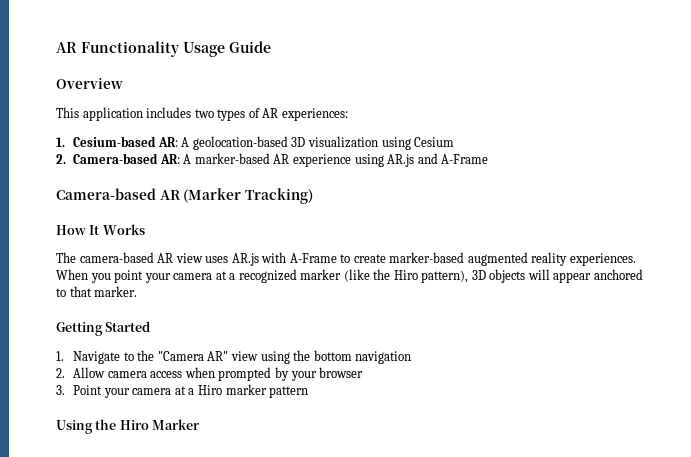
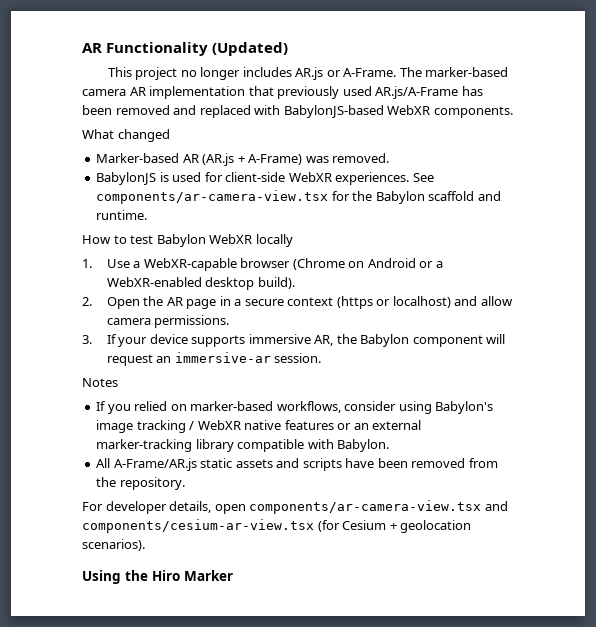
[183,41,271,57] [56,78,123,89] [56,107,348,121] [56,136,455,150] [56,153,489,167] [56,188,313,204] [56,224,145,235] [56,252,636,266] [56,269,643,283] [56,286,138,297] [56,321,151,336] [56,350,412,364] [56,367,364,381] [56,384,309,398] Usage Guide // Overview // This application includes two types of AR experiences: // 1. Cesium-based AR: A geolocation-based 3D visualization using Cesium // 2. Camera-based AR: A marker-based AR experience using AR.js and A-Frame // Camera-based AR (Marker Tracking) // How It Works // The camera-based AR view uses AR.js with A-Frame to create marker-based augmented reality experiences. When you point your camera at a recognized marker (like the Hiro pattern), 3D objects will appear anchored to that marker. // Getting Started // 1. Navigate to the "Camera AR" view using the bottom navigation // 2. Allow camera access when prompted by your browser // 3. Point your camera at a Hiro marker pattern -> [212,42,289,56] [107,67,509,80] [82,86,483,99] [82,105,513,118] [82,129,170,142] [96,153,390,166] [96,172,434,185] [96,190,501,204] [96,210,148,220] [82,234,293,247] [82,258,443,271] [106,277,295,290] [82,296,513,309] [106,315,230,328] [82,334,506,347] [106,352,322,366] [82,378,118,387] [96,401,494,414] [96,420,422,433] [96,439,390,452] [96,458,498,471] [96,477,185,490] [82,500,508,514] [82,519,472,533] [82,539,145,551] (Updated) // This project no longer includes AR.js or A-Frame. The marker-based camera AR implementation that previously used AR.js/A-Frame has been removed and replaced with BabylonJS-based WebXR components. // What changed // Marker-based AR (AR.js + A-Frame) was removed. // BabylonJS is used for client-side WebXR experiences. See components/ar-camera-view.tsx for the Babylon scaffold and runtime. // How to test Babylon WebXR locally // 1. Use a WebXR-capable browser (Chrome on Android or a WebXR-enabled desktop build). // 2. Open the AR page in a secure context (https or localhost) and allow camera permissions. // 3. If your device supports immersive AR, the Babylon component will request an immersive-ar session. // Notes // If you relied on marker-based workflows, consider using Babylon's image tracking / WebXR native features or an external marker-tracking library compatible with Babylon. // All A-Frame/AR.js static assets and scripts have been removed from the repository. // For developer details, open components/ar-camera-view.tsx and components/cesium-ar-view.tsx (for Cesium + geolocation scenarios).

